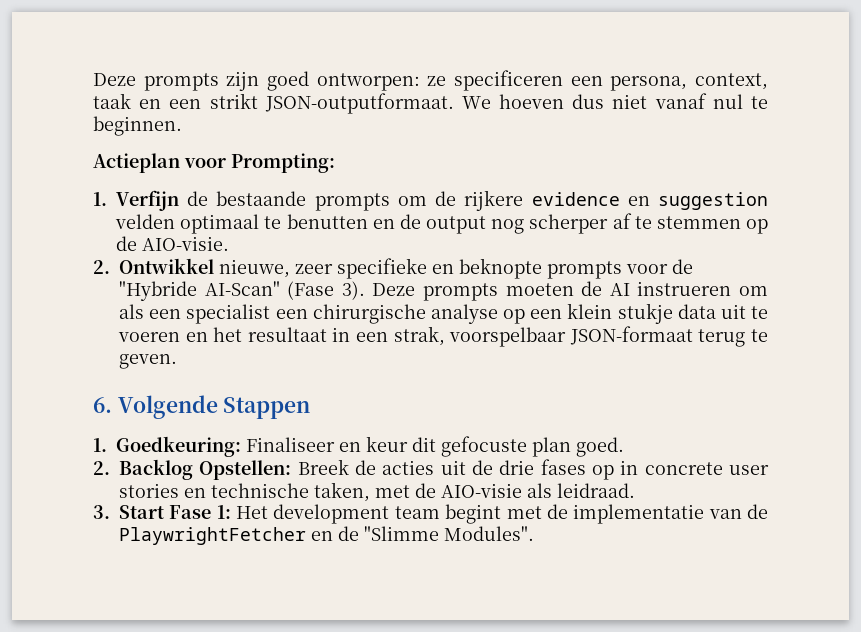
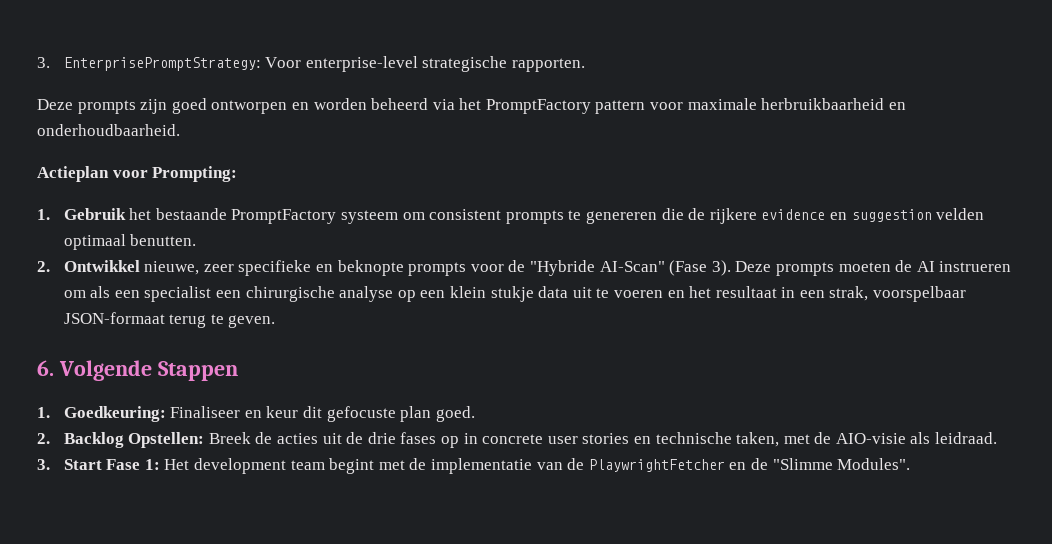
[93,70,768,91] [93,93,768,114] [93,116,182,136] [93,153,335,173] [93,190,427,211] Deze prompts zijn goed ontworpen: ze specificeren een persona, context, taak en een strikt JSON-outputformaat. We hoeven dus niet vanaf nul te beginnen. // Actieplan voor Prompting: // 1. Verfijn de bestaande prompts om -> [37,56,586,72] [37,98,906,114] [37,124,180,136] [37,166,238,182] [37,208,684,224] 3. EnterprisePromptStrategy: Voor enterprise-level strategische rapporten. // Deze prompts zijn goed ontworpen en worden beheerd via het PromptFactory pattern voor maximale herbruikbaarheid en onderhoudbaarheid. // Actieplan voor Prompting: // 1. Gebruik het bestaande PromptFactory systeem om consistent prompts te genereren die
[264,213,768,234] [116,236,229,251] te benutten en de output nog scherper af te stemmen op de AIO-visie. -> [130,234,197,246] benutten.

